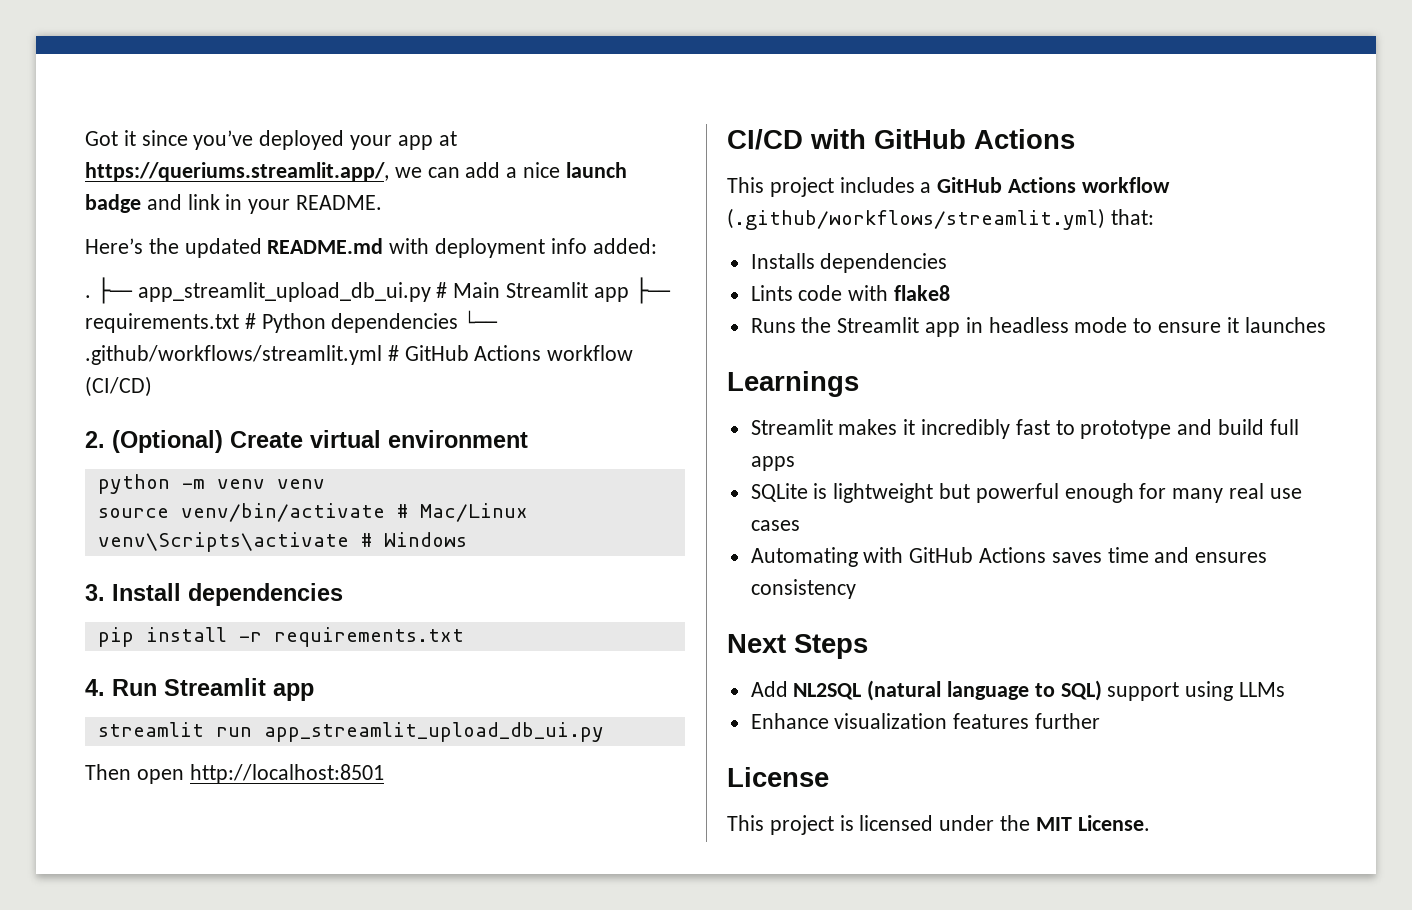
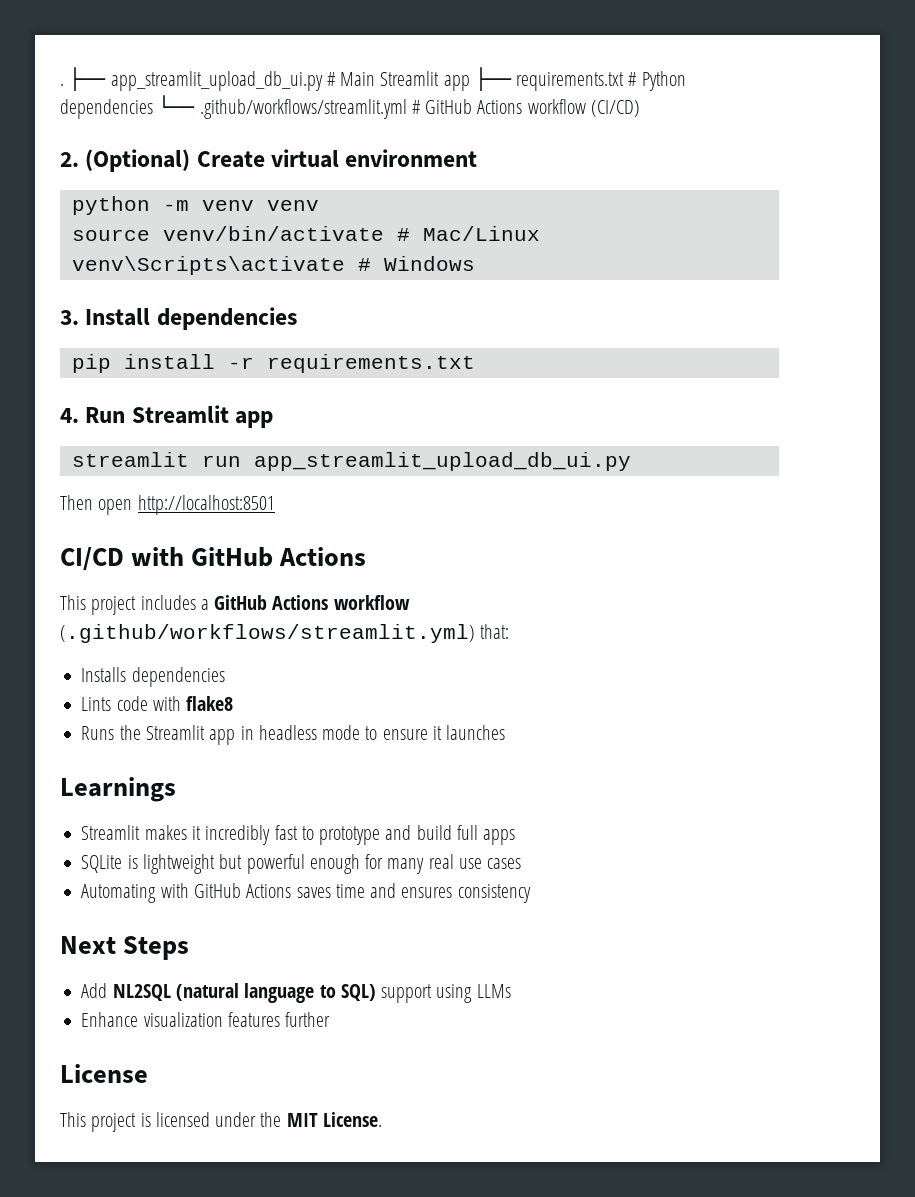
[85,130,457,150] [85,162,627,181] [85,194,383,214] [85,238,657,258] Got it since you’ve deployed your app at https://queriums.streamlit.app/, we can add a nice launch badge and link in your README. // Here’s the updated README.md with deployment info added: // -> (60, 84) none

